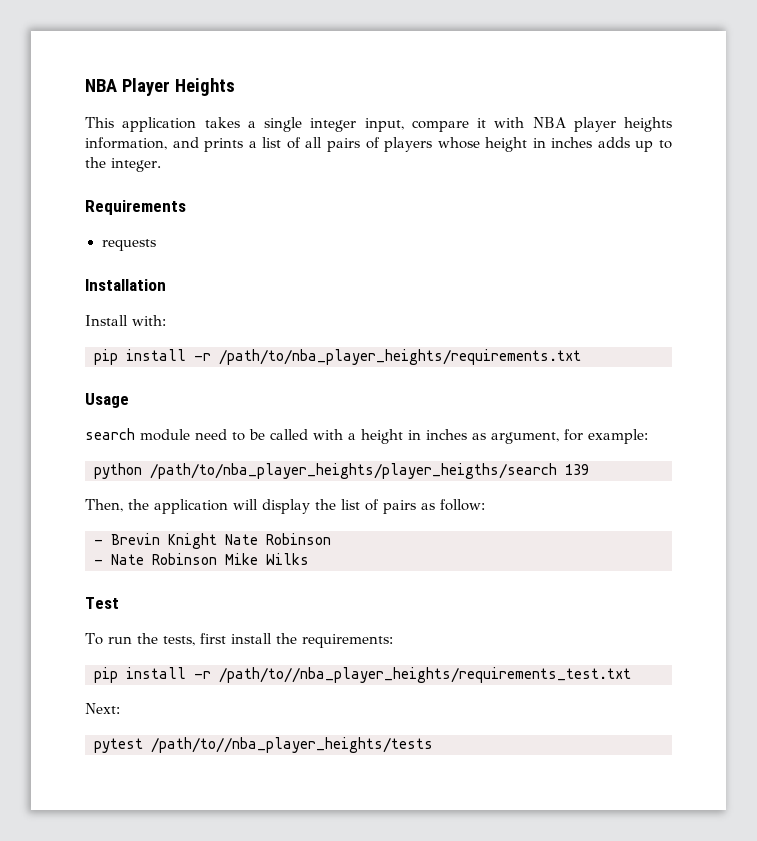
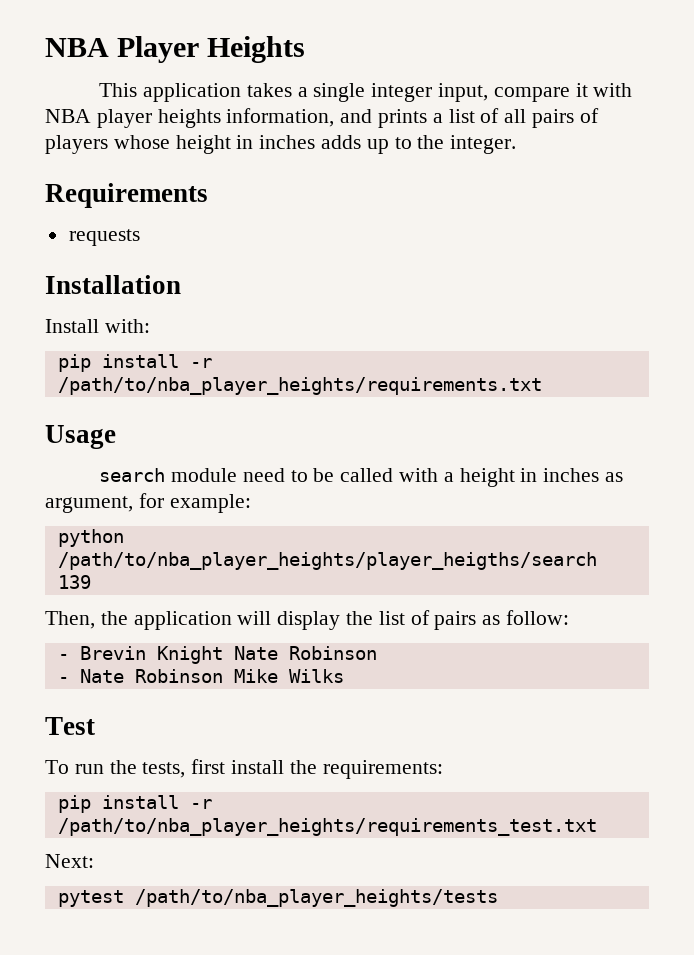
[219,667,631,683] /path/to//nba_player_heights/requirements_test.txt -> [57,818,597,836] /path/to/nba_player_heights/requirements_test.txt
[151,737,433,753] /path/to//nba_player_heights/tests -> [134,889,498,907] /path/to/nba_player_heights/tests

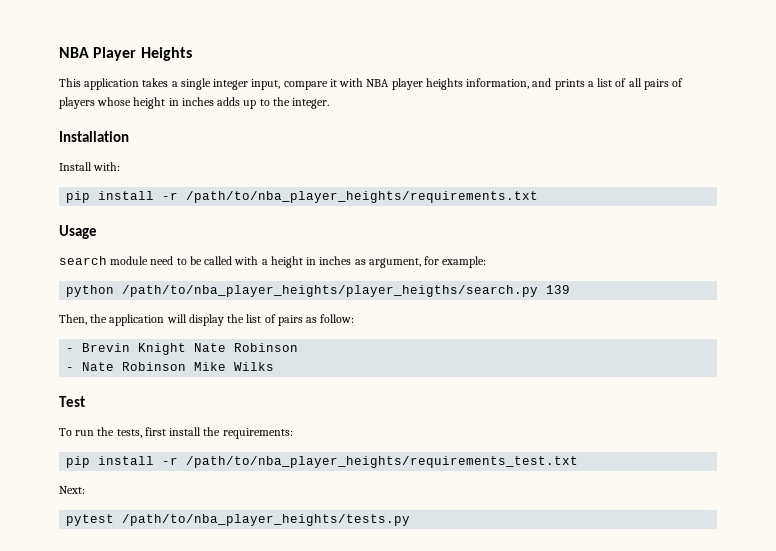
[45,183,208,208] [68,229,140,246] // Requirements // requests -> (330, 103) none
[57,552,597,570] /path/to/nba_player_heights/player_heigths/search -> [122,285,539,297] /path/to/nba_player_heights/player_heigths/search.py
[134,889,498,907] /path/to/nba_player_heights/tests -> [122,514,411,526] /path/to/nba_player_heights/tests.py

